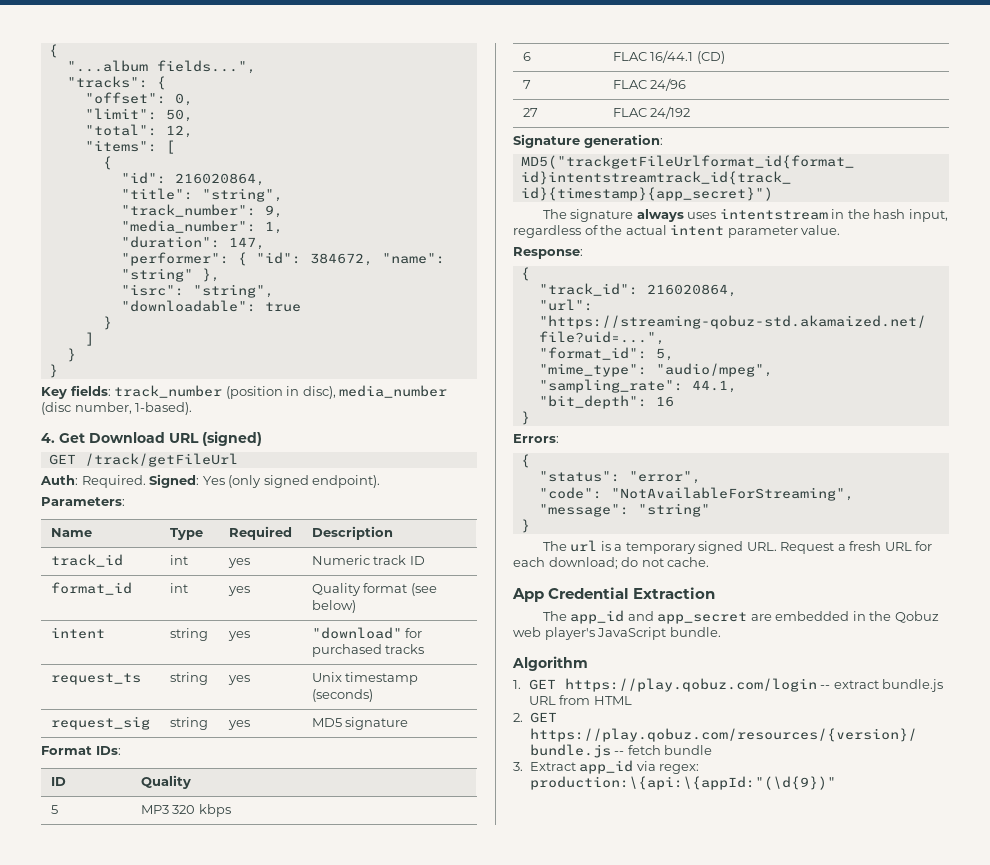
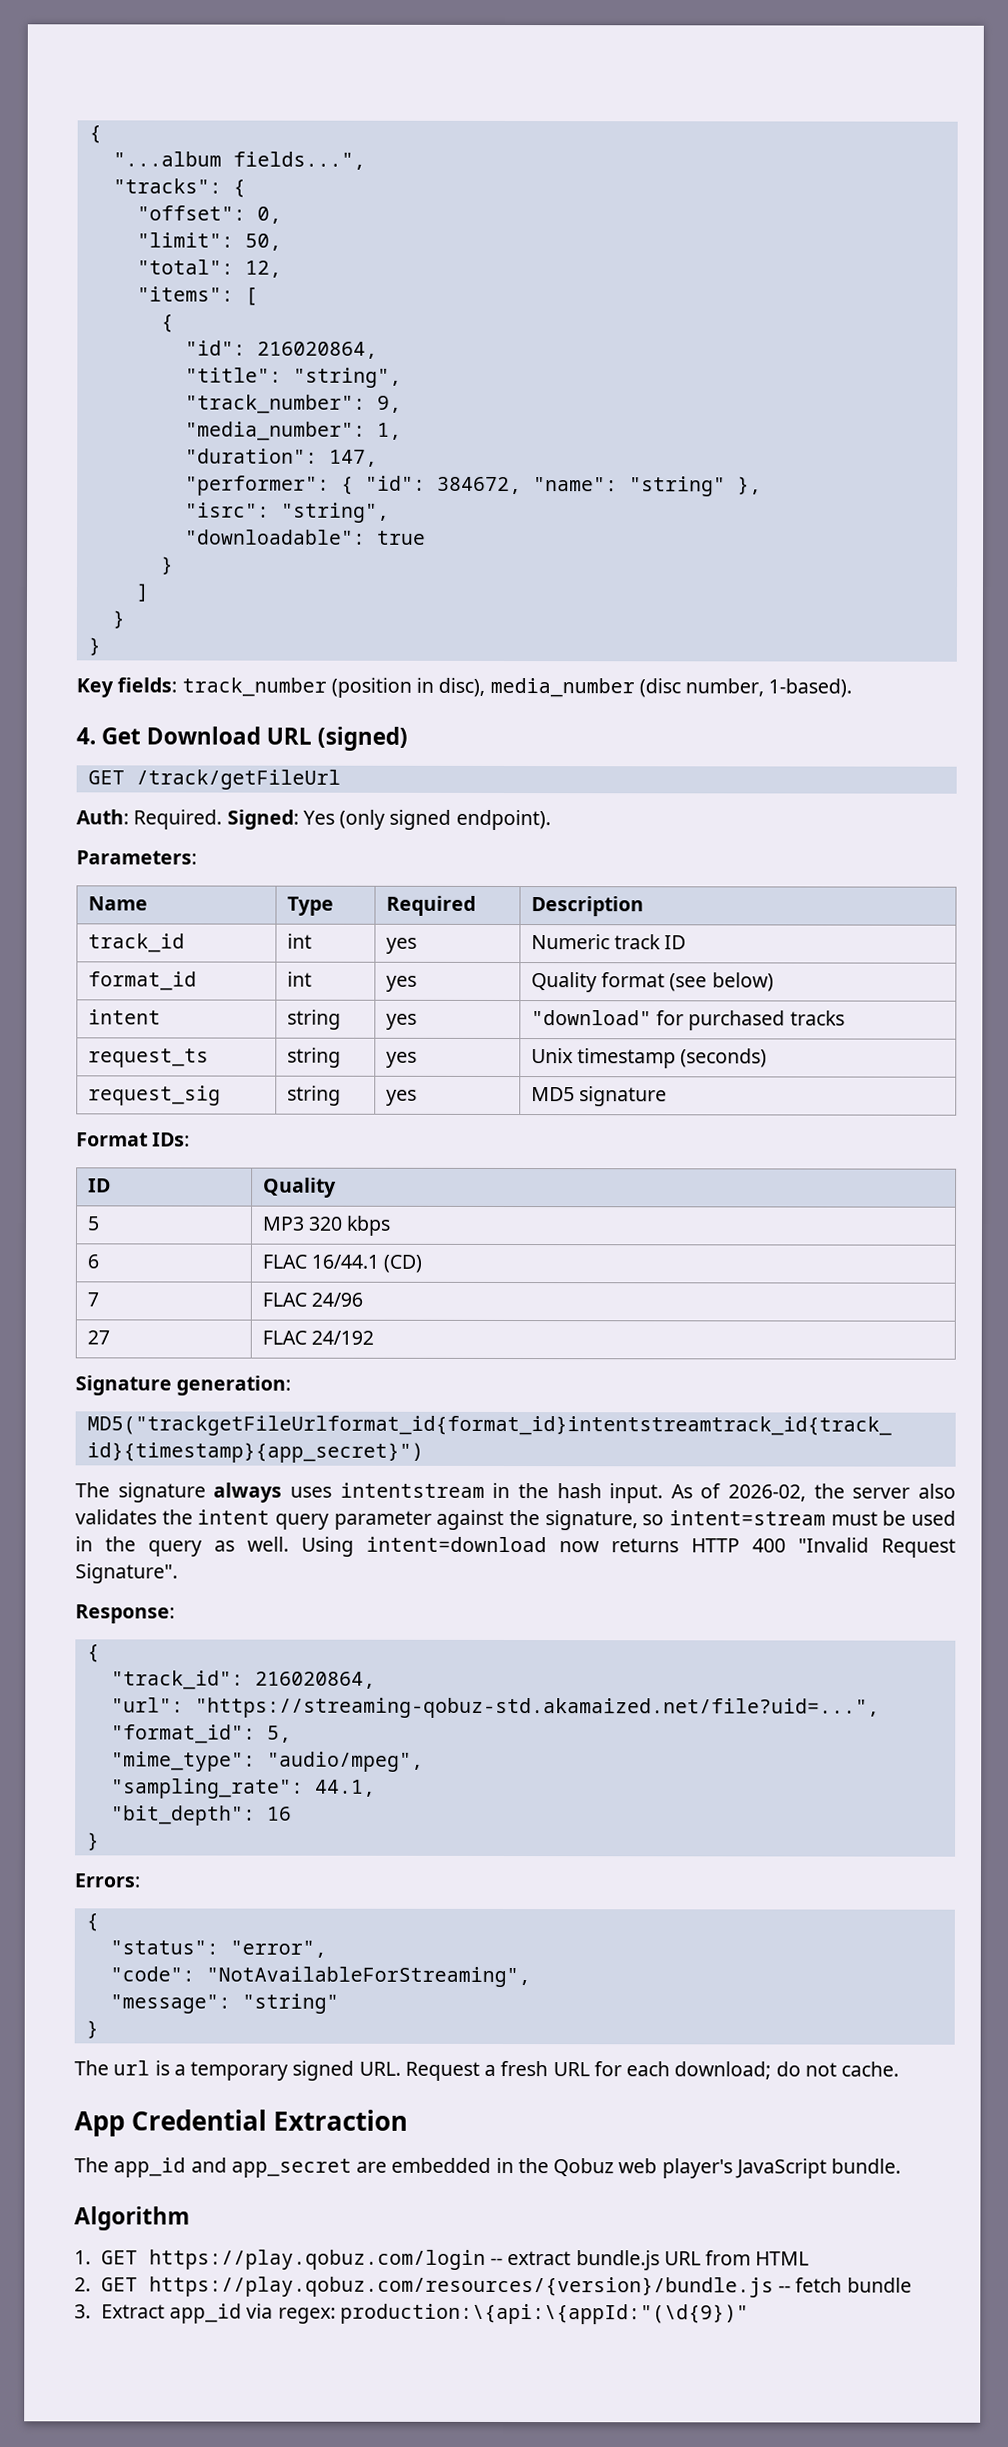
[908,209,948,222] [513,224,841,238] input, regardless of the actual intent parameter value. -> [609,1483,956,1504] [75,1509,956,1531] [75,1536,956,1558] [75,1563,178,1584] input. As of 2026-02, the server also validates the intent query parameter against the signature, so intent=stream must be used in the query as well. Using intent=download now returns HTTP 400 "Invalid Request Signature".

